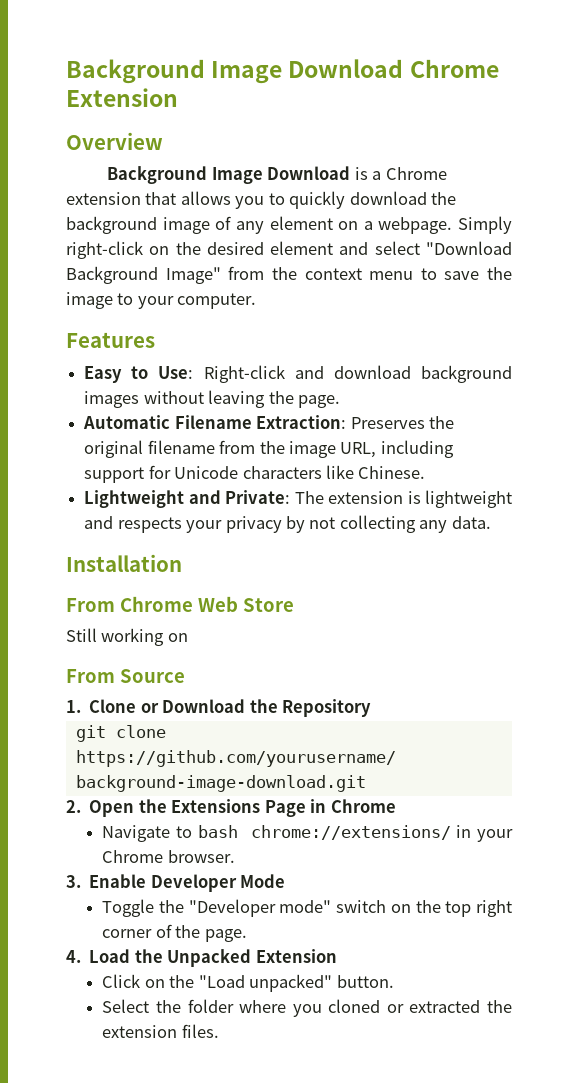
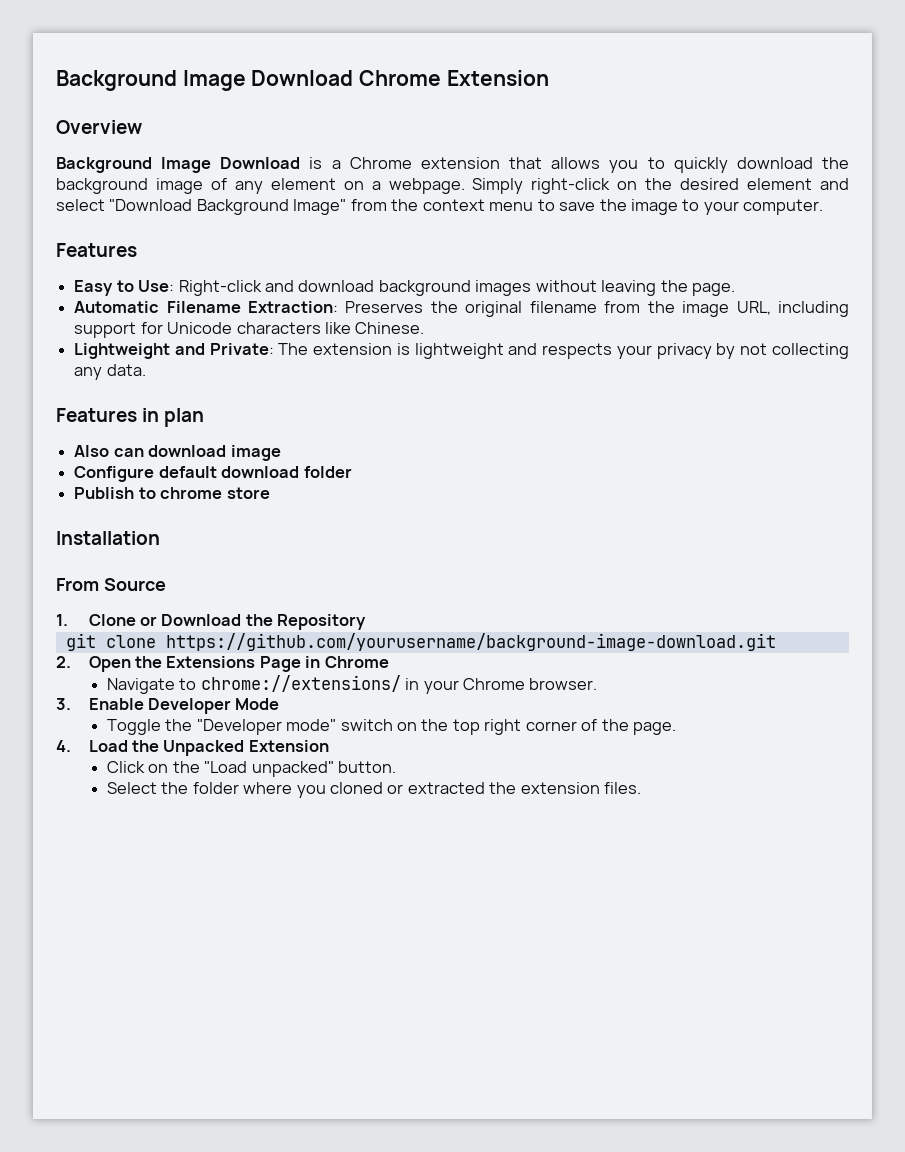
[66,554,182,572] [66,596,294,612] [66,628,188,646] Installation // From Chrome Web Store // Still working on -> [56,408,205,427] [74,445,281,461] [74,466,352,482] [74,487,270,499] [56,531,160,545] Features in plan // Also can download image // Configure default download folder // Publish to chrome store // Installation
[197,825,238,838] bash -> (197, 684) none

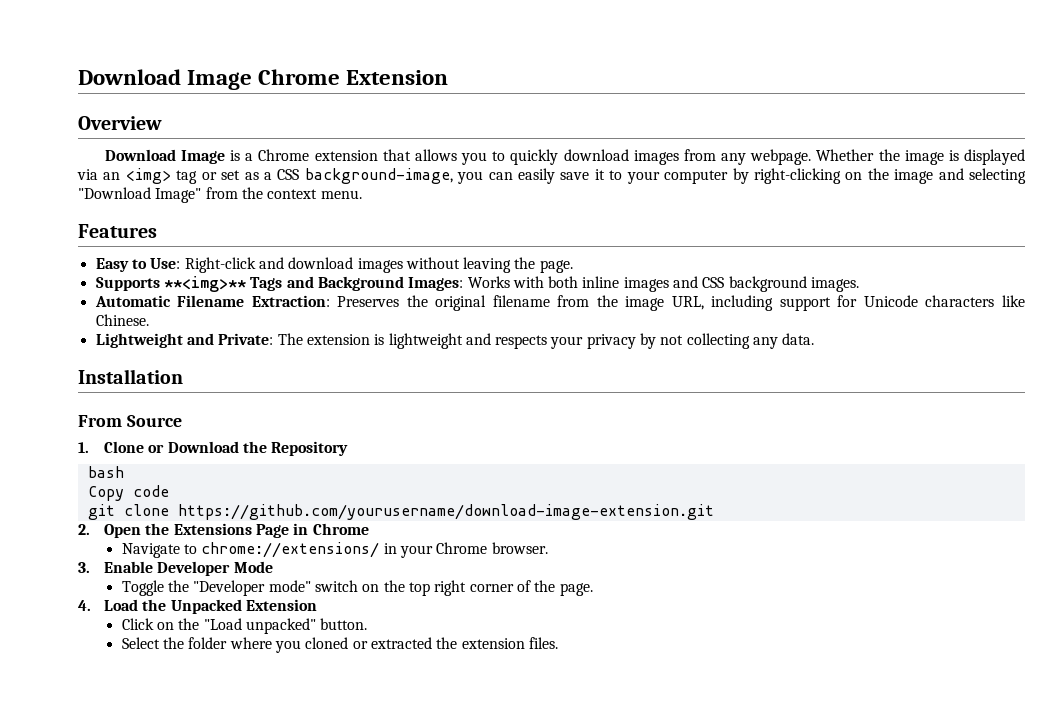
[56,70,354,91] Background Image Download -> [78,69,253,90] Download Image
[56,157,301,173] Background Image Download -> [104,149,226,164] Download Image
[822,157,849,169] [56,178,850,194] [56,199,824,215] the background image of any element on a webpage. Simply right-click on the desired element and select "Download Background Image" from the context menu to save the image to your computer. -> [633,149,1025,165] [77,168,1026,184] [78,187,362,203] images from any webpage. Whether the image is displayed via an <img> tag or set as a CSS background-image, you can easily save it to your computer by right-clicking on the image and selecting "Download Image" from the context menu.
[378,280,471,296] background -> (354, 263) none
(736, 289) none -> [95,276,860,292] // Supports **<img>** Tags and Background Images: Works with both inline images and CSS background images.
[56,408,205,427] [74,445,281,461] [74,466,352,482] [74,487,270,499] // Features in plan // Also can download image // Configure default download folder // Publish to chrome store -> (815, 339) none
(367, 622) none -> [87,466,124,478] [87,485,169,501] // bash // Copy code
[165,633,776,651] https://github.com/yourusername/background-image-download.git -> [177,504,714,520] https://github.com/yourusername/download-image-extension.git

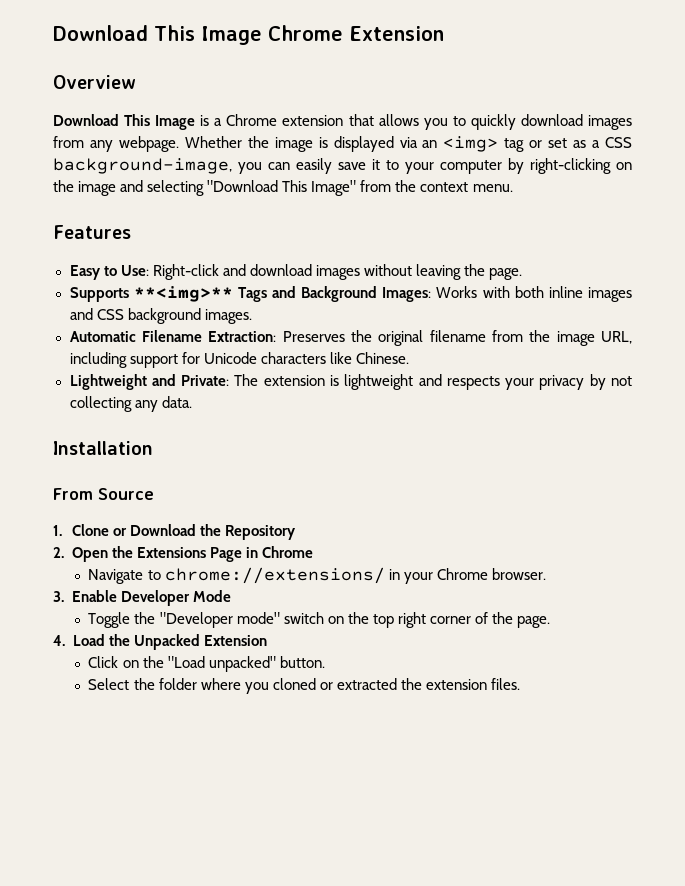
[78,69,181,85] Download -> [53,25,195,41] Download This
(176, 155) none -> [124,114,151,126] This
(151, 193) none -> [282,180,308,192] This
[87,466,124,478] [87,485,169,501] [87,504,714,520] // bash // Copy code // git clone https://github.com/yourusername/download-image-extension.git -> (297, 532) none

